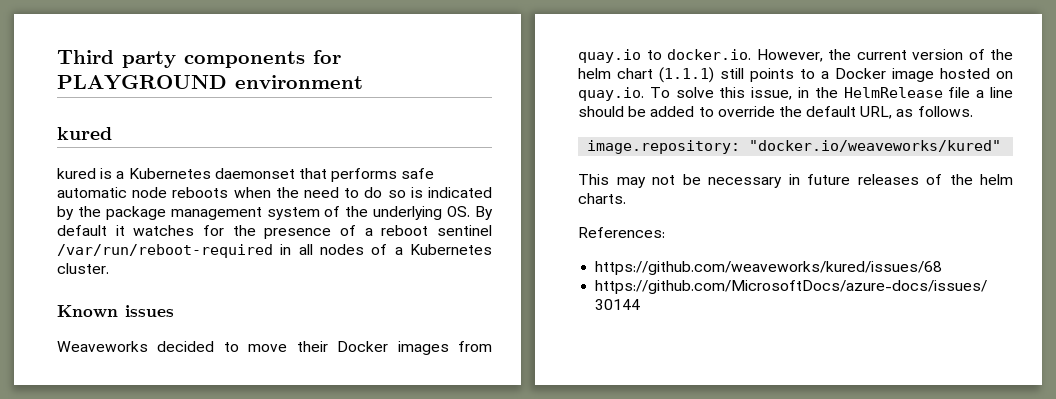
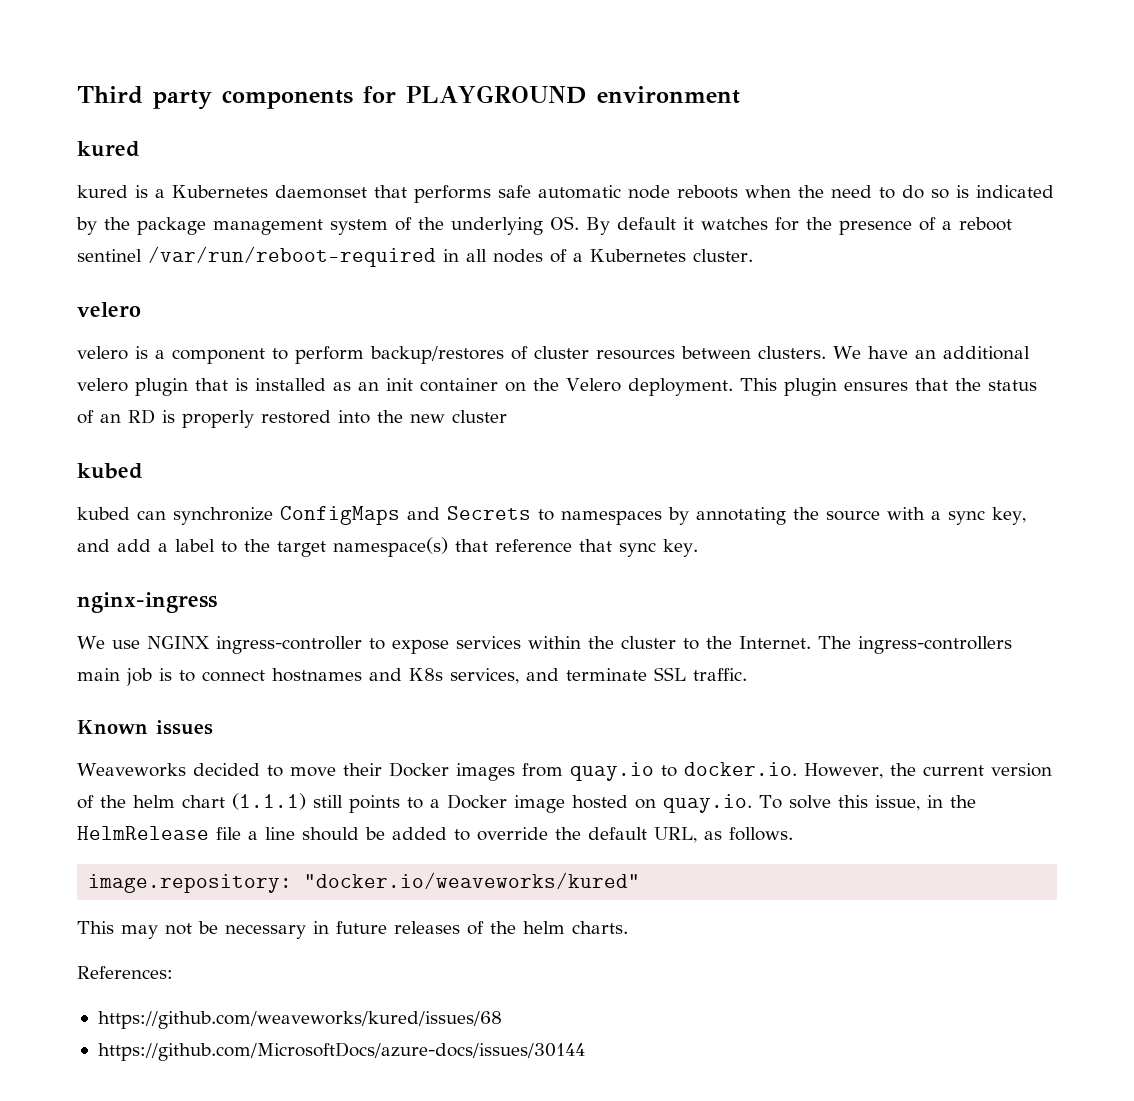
(109, 268) none -> [77,302,141,317] [77,346,1030,364] [77,378,1037,396] [77,409,507,428] [77,463,143,479] [77,506,1026,525] [77,537,698,557] [77,592,217,613] [77,636,1012,654] [77,667,747,686] // velero // velero is a component to perform backup/restores of cluster resources between clusters. We have an additional velero plugin that is installed as an init container on the Velero deployment. This plugin ensures that the status of an RD is properly restored into the new cluster // kubed // kubed can synchronize ConfigMaps and Secrets to namespaces by annotating the source with a sync key, and add a label to the target namespace(s) that reference that sync key. // nginx-ingress // We use NGINX ingress-controller to expose services within the cluster to the Internet. The ingress-controllers main job is to connect hostnames and K8s services, and terminate SSL traffic.

